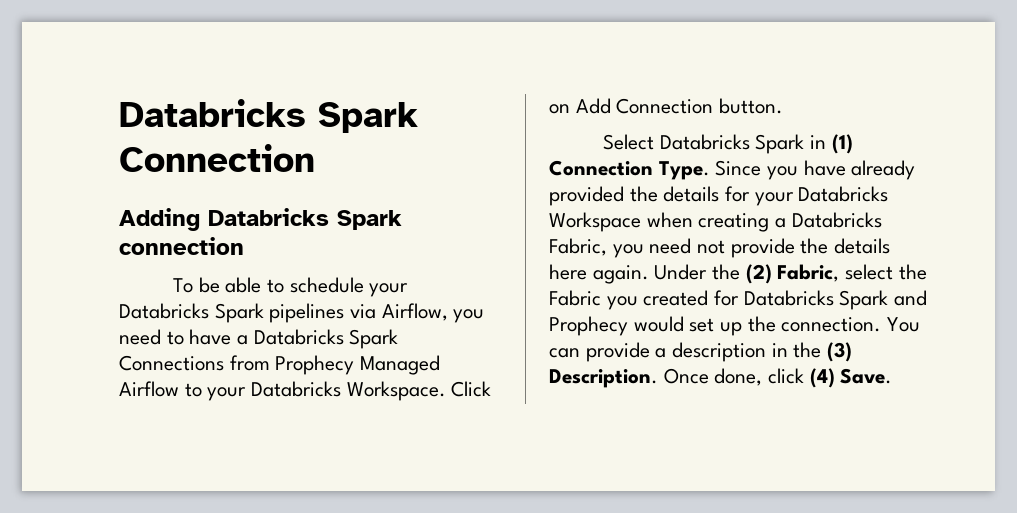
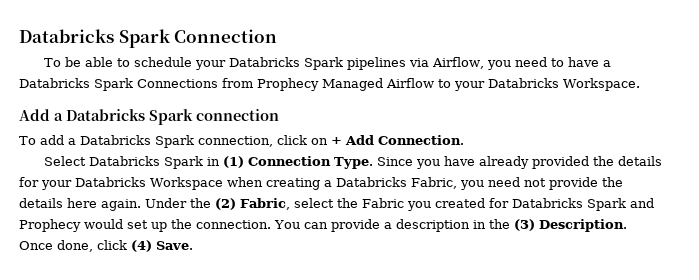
[119,208,402,231] [119,237,244,255] // Adding Databricks Spark connection -> (278, 36) none
[451,381,492,397] [549,98,784,114] Click on Add Connection button. -> [19,109,279,125] [19,135,464,148] // Add a Databricks Spark connection // To add a Databricks Spark connection, click on + Add Connection.

